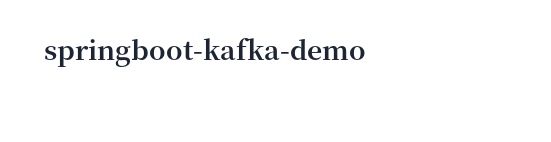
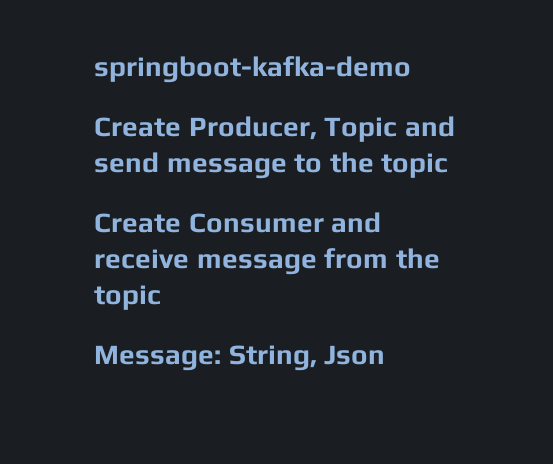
(366, 52) none -> [94,116,455,142] [94,152,449,179] [94,212,382,233] [94,248,440,275] [94,285,161,310] [94,345,386,371] // Create Producer, Topic and send message to the topic // Create Consumer and receive message from the topic // Message: String, Json

